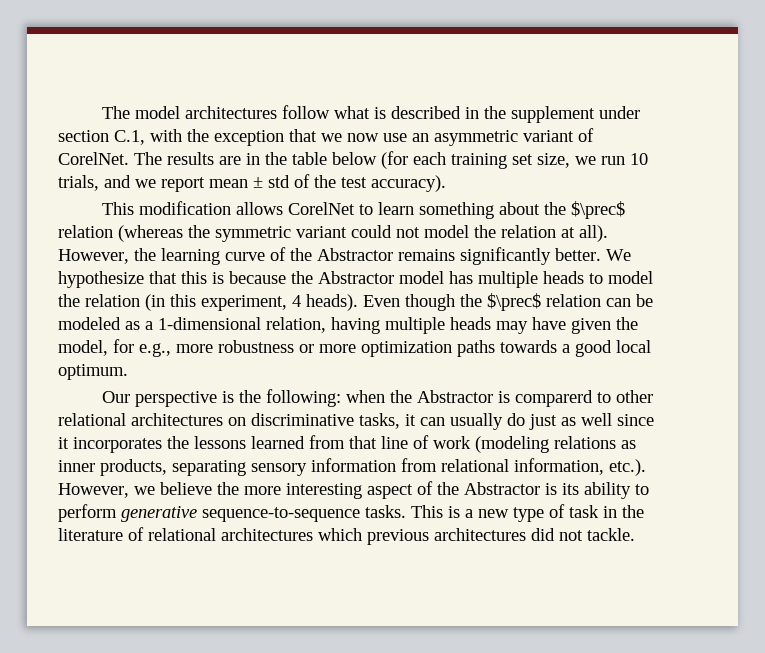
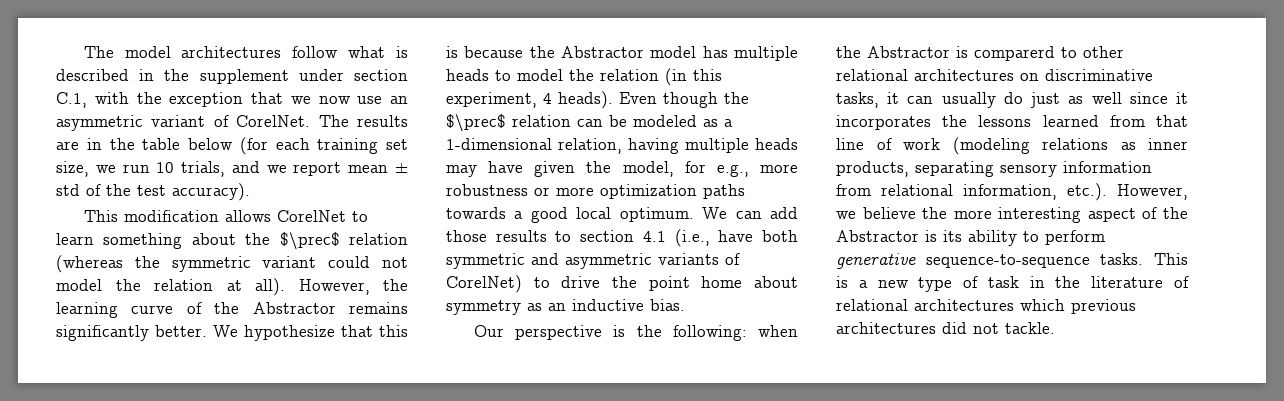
(128, 372) none -> [702,207,798,219] [446,229,798,247] [446,253,740,269] [446,275,798,293] [446,299,685,315] We can add those results to section 4.1 (i.e., have both symmetric and asymmetric variants of CorelNet) to drive the point home about symmetry as an inductive bias.

